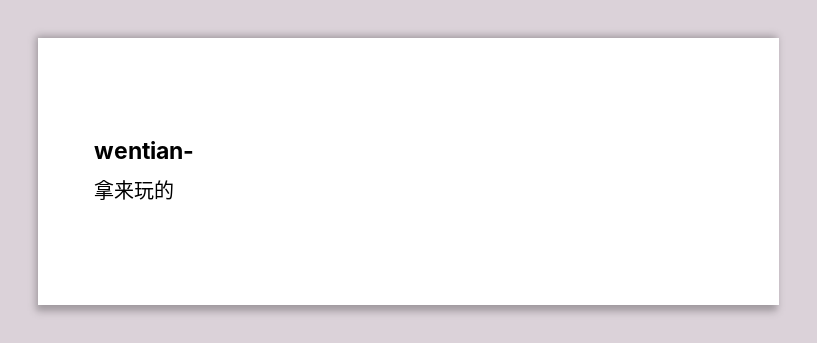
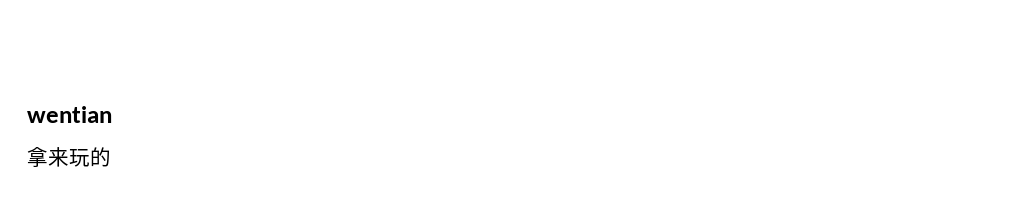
[94,141,194,159] wentian- -> [27,106,112,123] wentian

